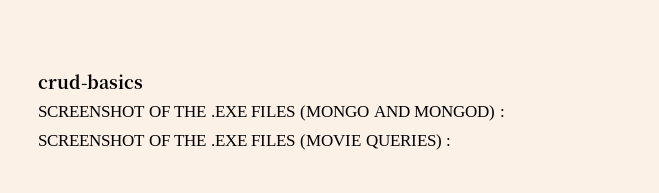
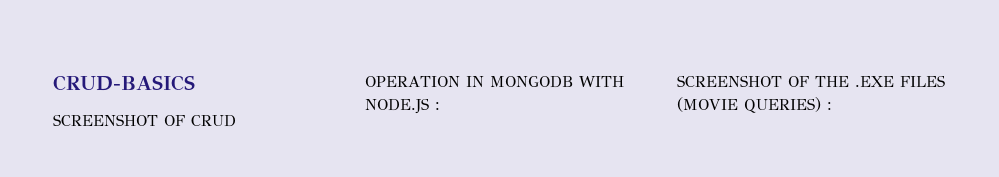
[38,74,143,89] [38,105,496,121] crud-basics // SCREENSHOT OF THE .EXE FILES (MONGO AND MONGOD) -> [53,75,195,91] [53,114,236,127] [365,75,624,88] [365,98,429,114] CRUD-BASICS // SCREENSHOT OF CRUD OPERATION IN MONGODB WITH NODE.JS

